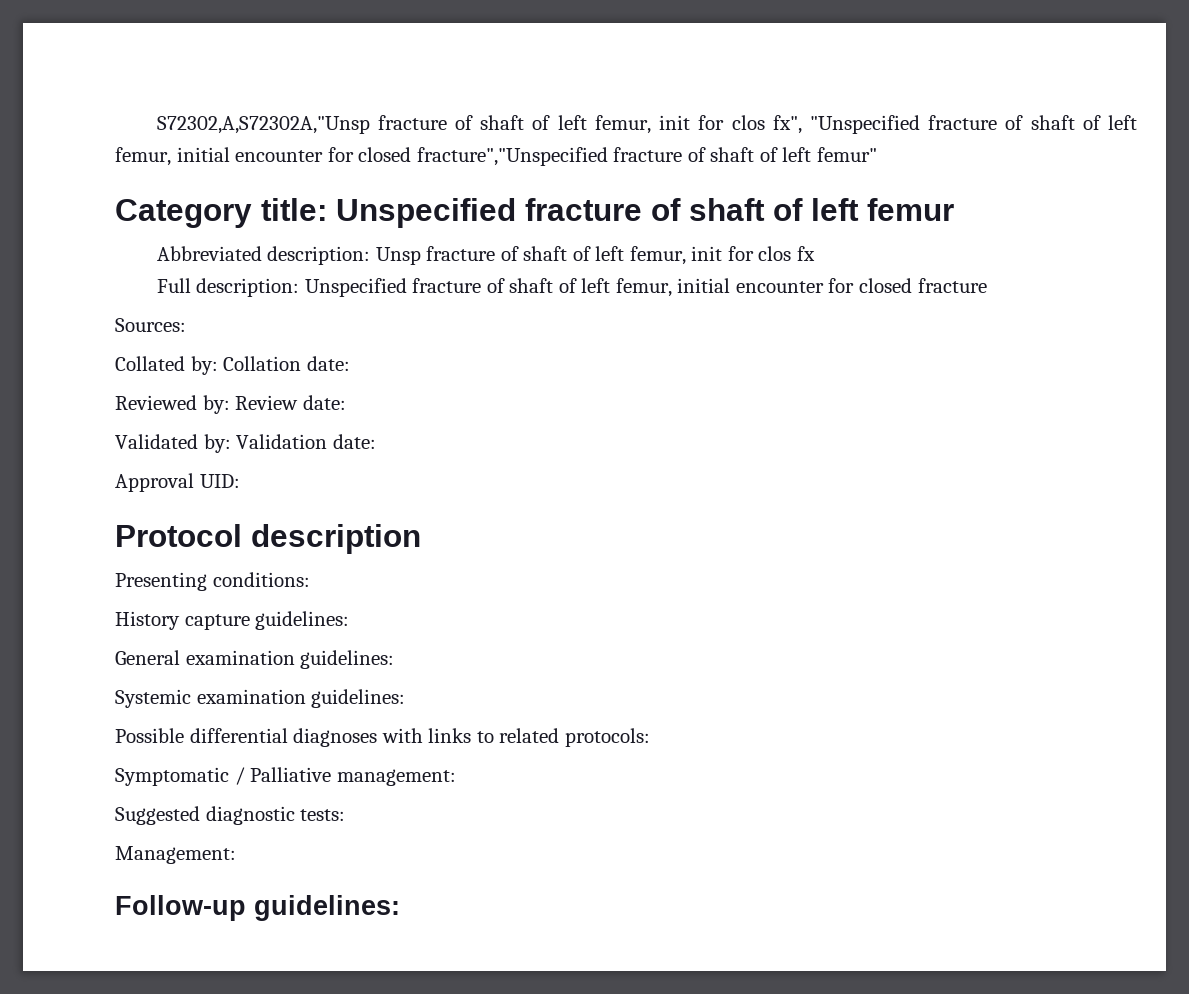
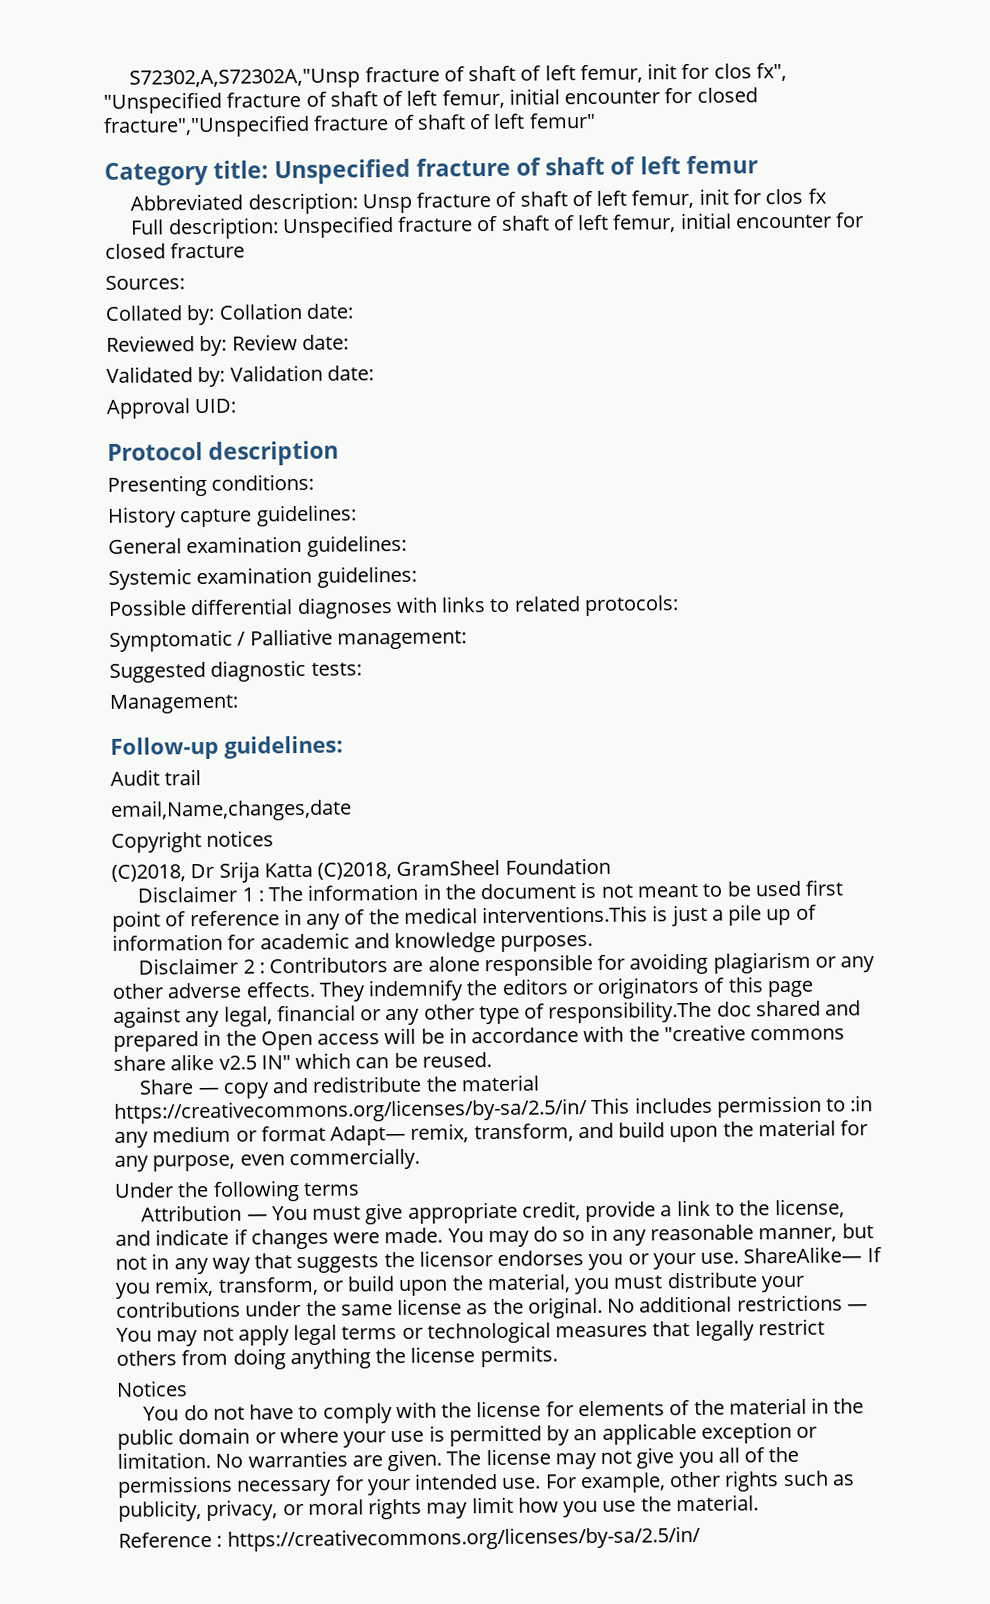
(400, 908) none -> [110,769,202,786] [110,798,352,822] [111,830,275,853] [111,857,611,883] [137,879,844,903] [112,904,817,932] [112,931,594,954] [138,951,876,977] [112,976,814,1002] [113,1000,862,1028] [113,1024,846,1052] [113,1052,492,1071] [139,1074,539,1099] [114,1095,874,1124] [114,1119,869,1148] [114,1147,420,1172] [114,1180,360,1202] [141,1198,845,1225] [115,1223,874,1250] [115,1246,882,1275] [115,1271,805,1299] [116,1294,868,1319] [116,1318,825,1347] [116,1345,558,1370] [116,1380,188,1397] [143,1397,865,1424] [117,1421,818,1450] [117,1446,800,1472] [117,1470,855,1498] [118,1494,759,1522] [118,1525,701,1552] // Audit trail // email,Name,changes,date // Copyright notices // (C)2018, Dr Srija Katta (C)2018, GramSheel Foundation // Disclaimer 1 : The information in the document is not meant to be used first point of reference in any of the medical interventions.This is just a pile up of information for academic and knowledge purposes. // Disclaimer 2 : Contributors are alone responsible for avoiding plagiarism or any other adverse effects. They indemnify the editors or originators of this page against any legal, financial or any other type of responsibility.The doc shared and prepared in the Open access will be in accordance with the "creative commons share alike v2.5 IN" which can be reused. // Share — copy and redistribute the material https://creativecommons.org/licenses/by-sa/2.5/in/ This includes permission to :in any medium or format Adapt— remix, transform, and build upon the material for any purpose, even commercially. // Under the following terms // Attribution — You must give appropriate credit, provide a link to the license, and indicate if changes were made. You may do so in any reasonable manner, but not in any way that suggests the licensor endorses you or your use. ShareAlike— If you remix, transform, or build upon the material, you must distribute your contributions under the same license as the original. No additional restrictions — You may not apply legal terms or technological measures that legally restrict others from doing anything the license permits. // Notices // You do not have to comply with the license for elements of the material in the public domain or where your use is permitted by an applicable exception or limitation. No warranties are given. The license may not give you all of the permissions necessary for your intended use. For example, other rights such as publicity, privacy, or moral rights may limit how you use the material. // Reference : https://creativecommons.org/licenses/by-sa/2.5/in/

